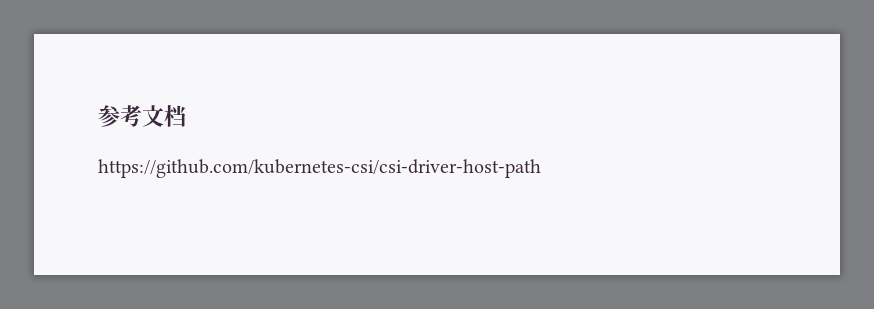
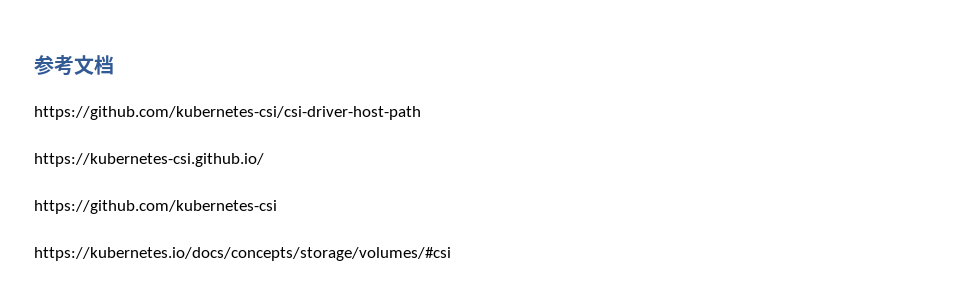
(541, 168) none -> [34,153,264,167] [34,200,277,214] [34,247,451,261] // https://kubernetes-csi.github.io/ // https://github.com/kubernetes-csi // https://kubernetes.io/docs/concepts/storage/volumes/#csi

